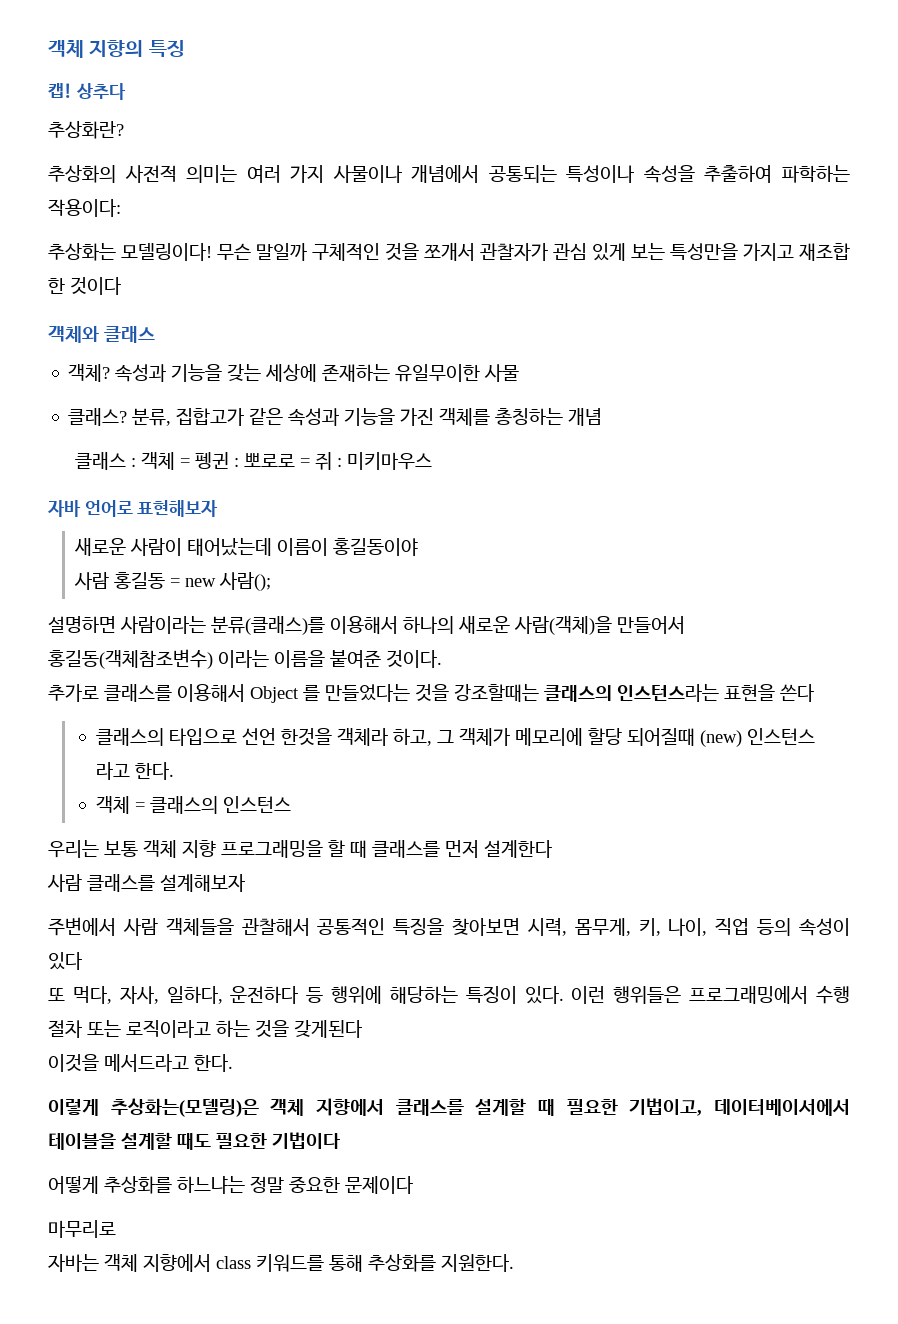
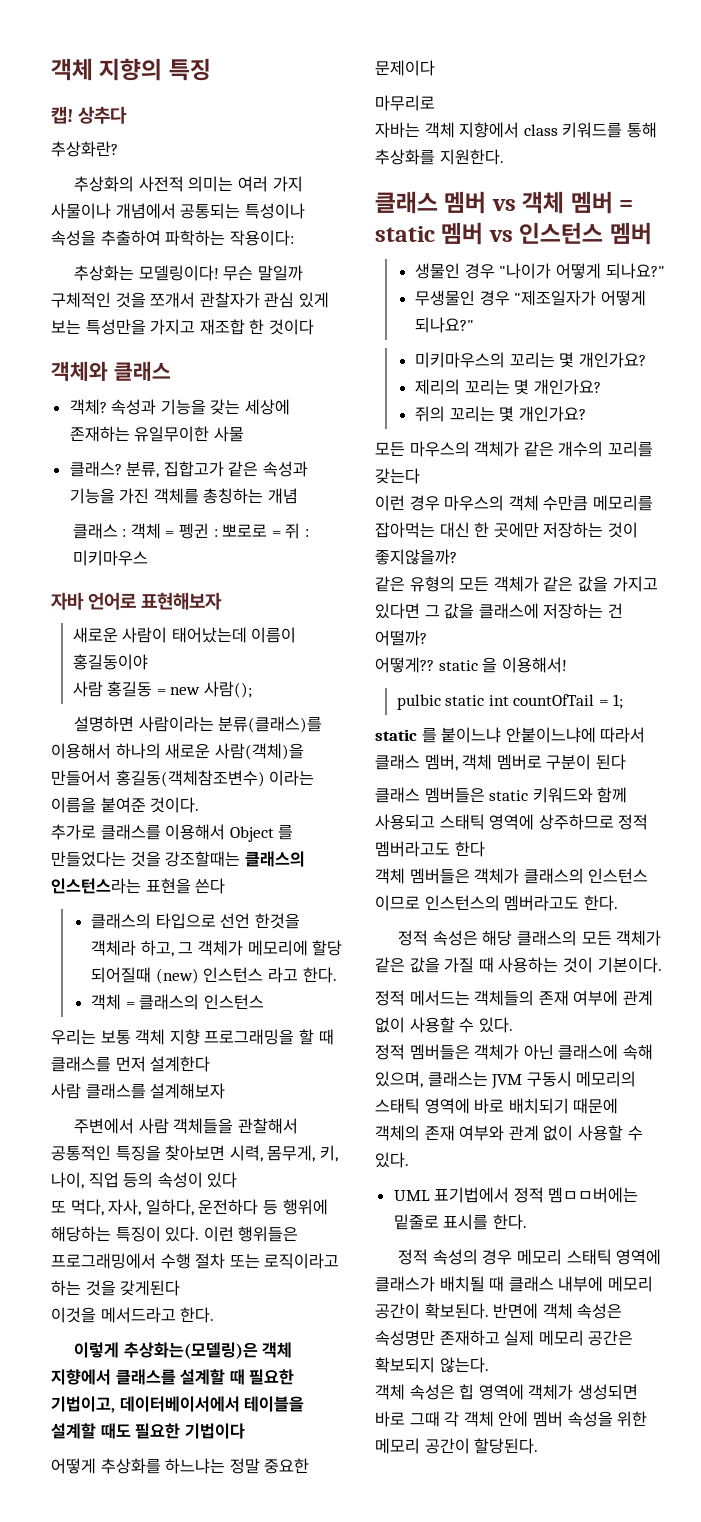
(514, 1263) none -> [375,191,634,214] [375,222,652,245] [415,263,665,279] [415,290,647,306] [415,317,475,333] [415,352,647,368] [415,379,602,395] [415,406,587,422] [375,441,653,457] [375,468,420,484] [375,495,653,511] [375,522,638,538] [375,549,457,565] [375,576,658,592] [375,603,623,619] [375,630,427,646] [375,657,567,673] [396,694,623,710] [375,727,646,743] [375,754,626,771] [375,787,628,803] [375,814,649,830] [375,841,485,857] [375,868,649,884] [375,895,618,911] [398,930,662,946] [375,957,662,973] [375,990,653,1006] [375,1017,513,1033] [375,1044,653,1060] [375,1071,637,1089] [375,1098,619,1114] [375,1125,643,1141] [375,1152,409,1168] [393,1187,639,1203] [393,1214,527,1230] [398,1249,662,1265] [375,1276,653,1292] [375,1303,623,1319] [375,1330,634,1346] [375,1357,489,1373] [375,1384,638,1400] [375,1411,648,1427] [375,1438,539,1454] // 클래스 멤버 vs 객체 멤버 = static 멤버 vs 인스턴스 멤버 // 생물인 경우 "나이가 어떻게 되나요?" // 무생물인 경우 "제조일자가 어떻게 되나요?" // 미키마우스의 꼬리는 몇 개인가요? // 제리의 꼬리는 몇 개인가요? // 쥐의 꼬리는 몇 개인가요? // 모든 마우스의 객체가 같은 개수의 꼬리를 갖는다 // 이런 경우 마우스의 객체 수만큼 메모리를 잡아먹는 대신 한 곳에만 저장하는 것이 좋지않을까? // 같은 유형의 모든 객체가 같은 값을 가지고 있다면 그 값을 클래스에 저장하는 건 어떨까? // 어떻게?? static 을 이용해서! // pulbic static int countOfTail = 1; // static 를 붙이느냐 안붙이느냐에 따라서 클래스 멤버, 객체 멤버로 구분이 된다 // 클래스 멤버들은 static 키워드와 함께 사용되고 스태틱 영역에 상주하므로 정적 멤버라고도 한다 // 객체 멤버들은 객체가 클래스의 인스턴스 이므로 인스턴스의 멤버라고도 한다. // 정적 속성은 해당 클래스의 모든 객체가 같은 값을 가질 때 사용하는 것이 기본이다. // 정적 메서드는 객체들의 존재 여부에 관계 없이 사용할 수 있다. // 정적 멤버들은 객체가 아닌 클래스에 속해 있으며, 클래스는 JVM 구동시 메모리의 스태틱 영역에 바로 배치되기 때문에 객체의 존재 여부와 관계 없이 사용할 수 있다. // UML 표기법에서 정적 멤ㅁㅁ버에는 밑줄로 표시를 한다. // 정적 속성의 경우 메모리 스태틱 영역에 클래스가 배치될 때 클래스 내부에 메모리 공간이 확보된다. 반면에 객체 속성은 속성명만 존재하고 실제 메모리 공간은 확보되지 않는다. // 객체 속성은 힙 영역에 객체가 생성되면 바로 그때 각 객체 안에 멤버 속성을 위한 메모리 공간이 할당된다.

